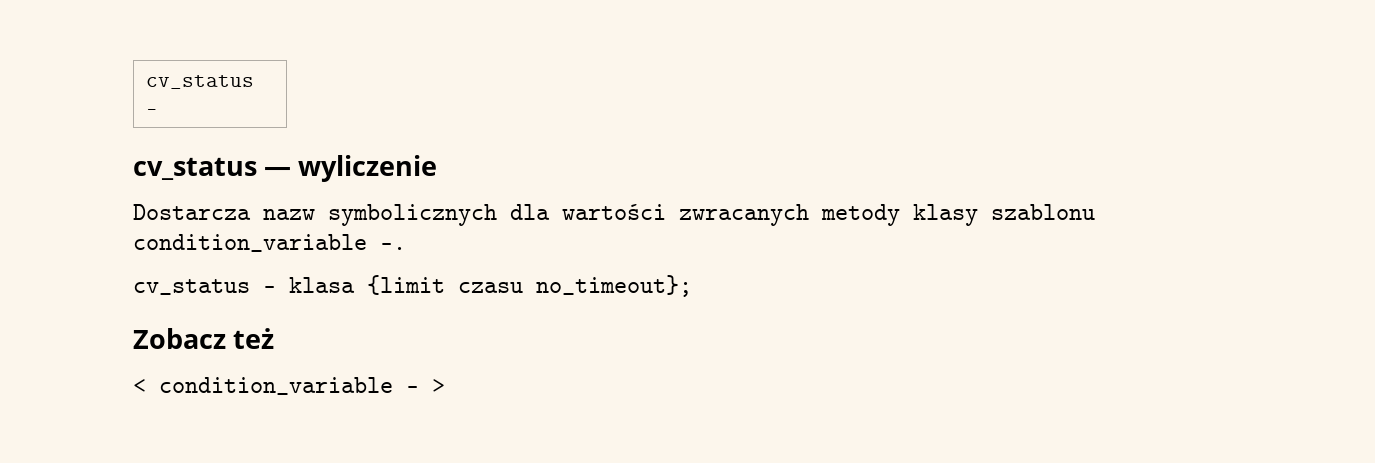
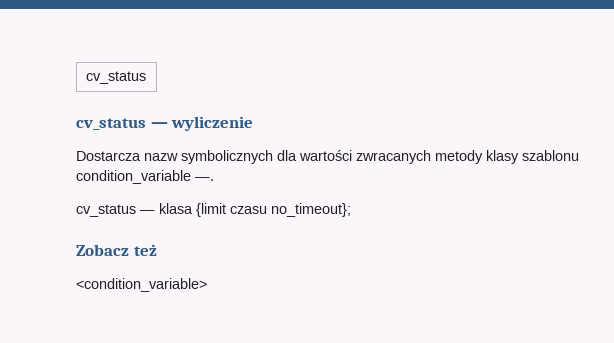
[145,75,254,89] [145,109,158,114] cv_status — -> [85,71,146,84] cv_status
[133,377,445,395] < condition_variable — > -> [76,278,207,292] <condition_variable>

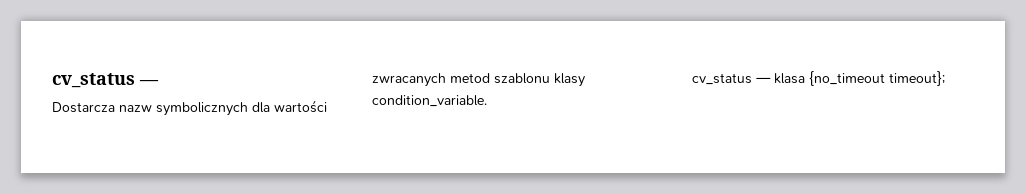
[85,71,146,84] [76,116,254,131] cv_status // cv_status — wyliczenie -> [52,73,159,88] cv_status —
[435,150,579,164] [76,170,214,184] [76,203,351,217] [76,244,157,256] [76,278,207,292] metody klasy szablonu condition_variable —. // cv_status — klasa {limit czasu no_timeout}; // Zobacz też // <condition_variable> -> [450,73,585,87] [372,95,487,107] [692,71,945,86] metod szablonu klasy condition_variable. // cv_status — klasa {no_timeout timeout};

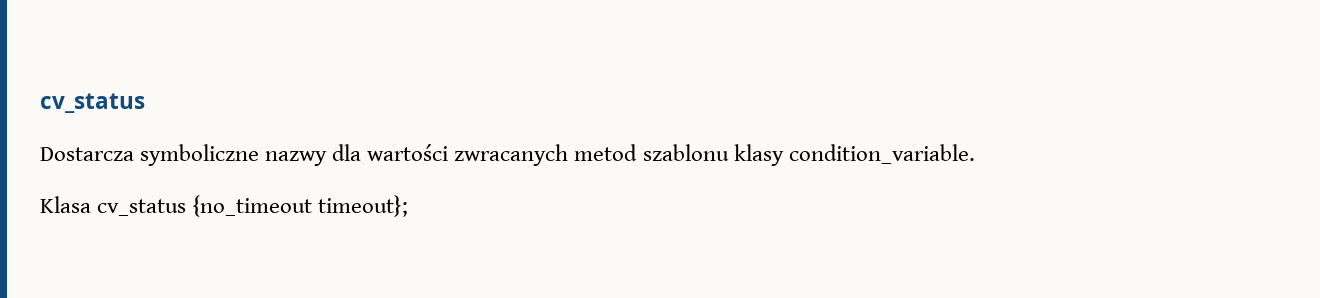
[52,73,159,88] cv_status — -> [40,93,145,113] cv_status
[119,102,248,116] nazw symbolicznych -> [140,144,328,166] symboliczne nazwy
[692,73,805,85] cv_status — klasa -> [40,196,187,216] Klasa cv_status

